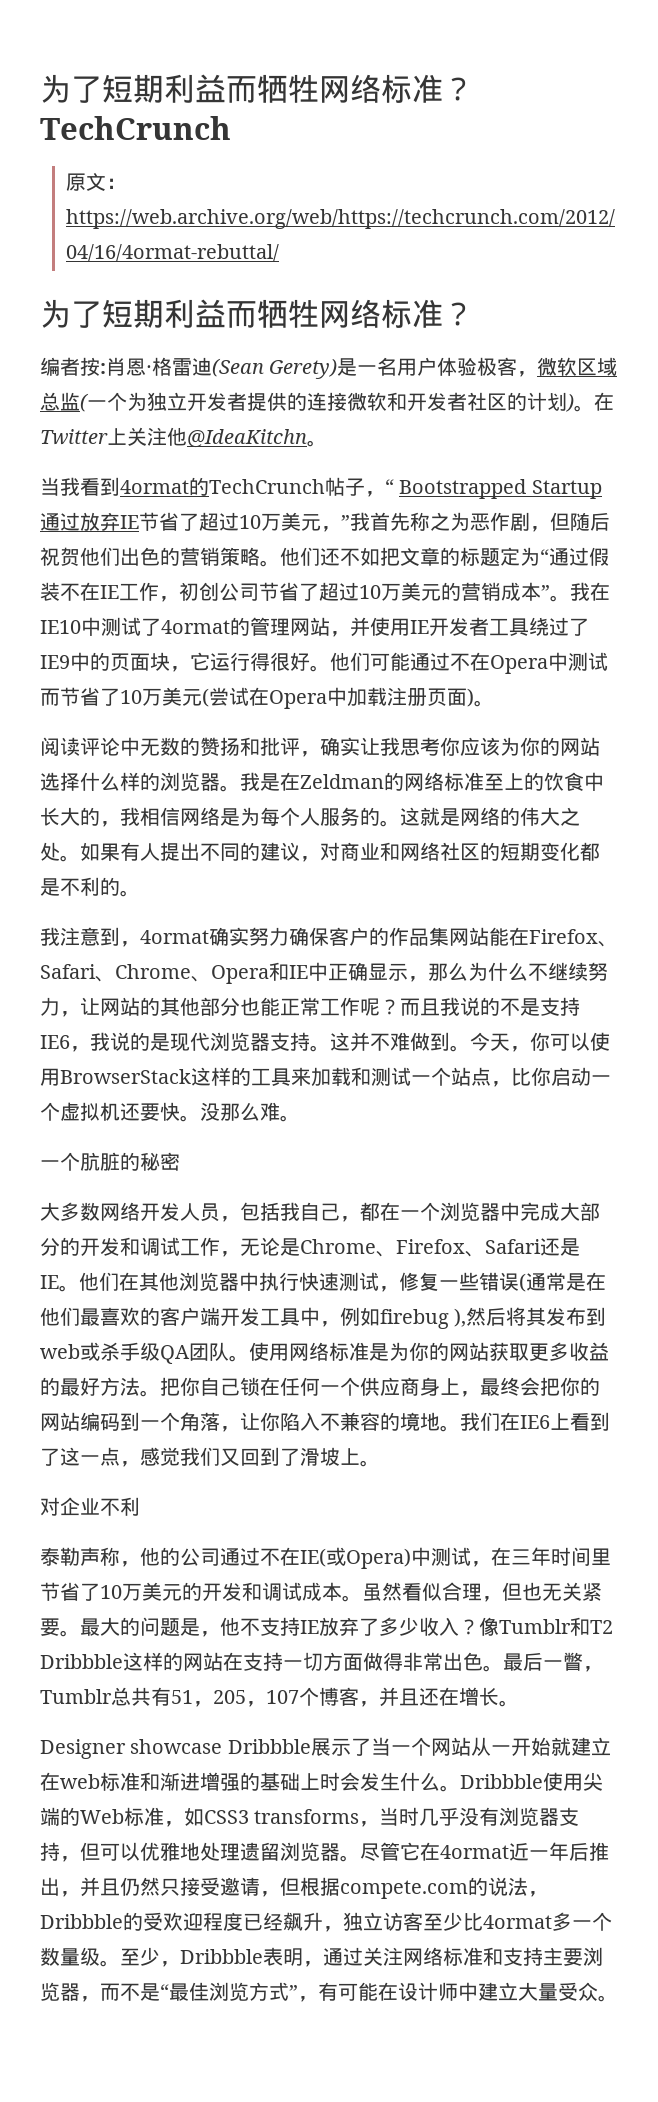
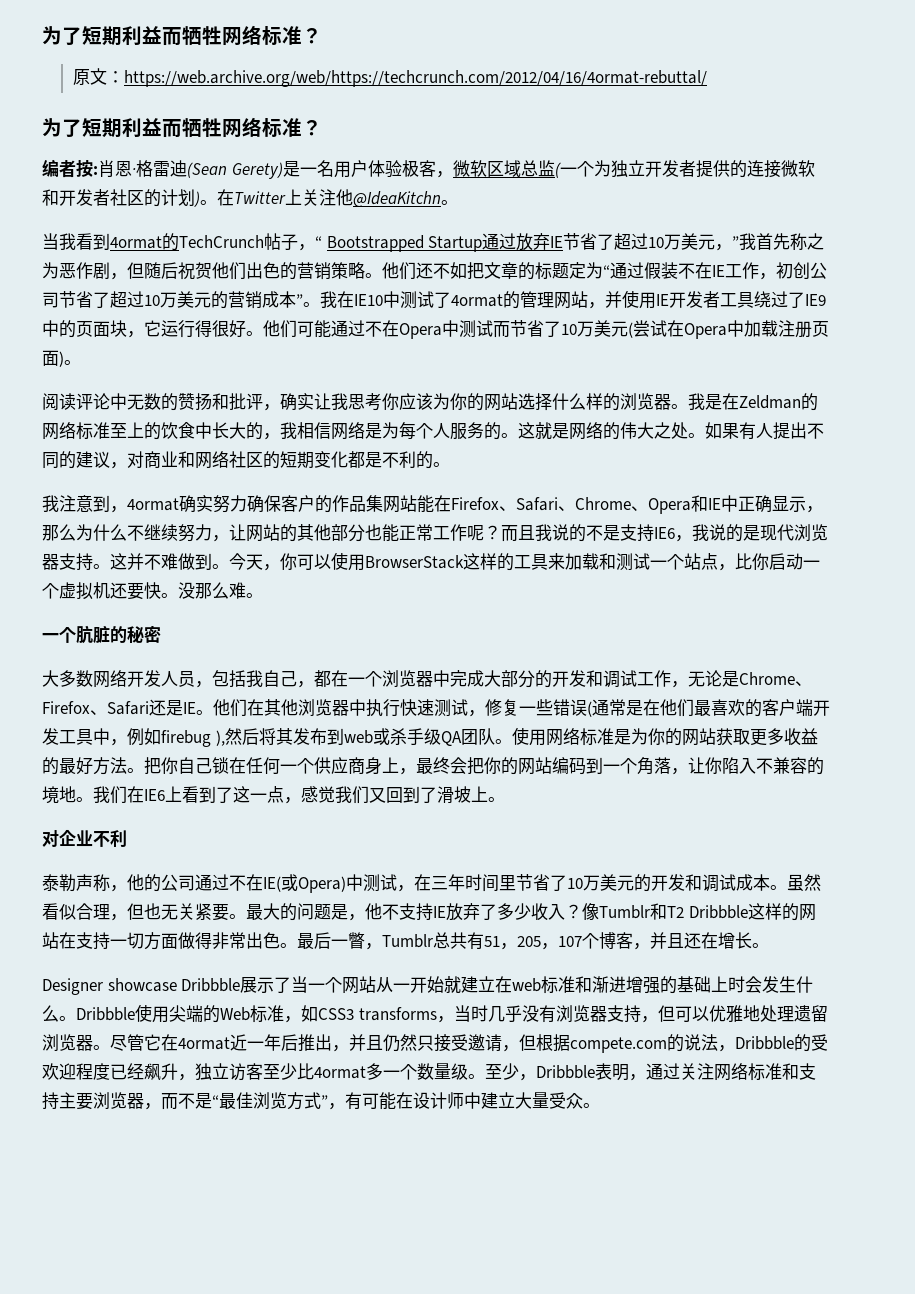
[40,74,474,103] [40,116,231,140] 为了短期利益而牺牲网络标准？TechCrunch -> [42,25,322,46] 为了短期利益而牺牲网络标准？

